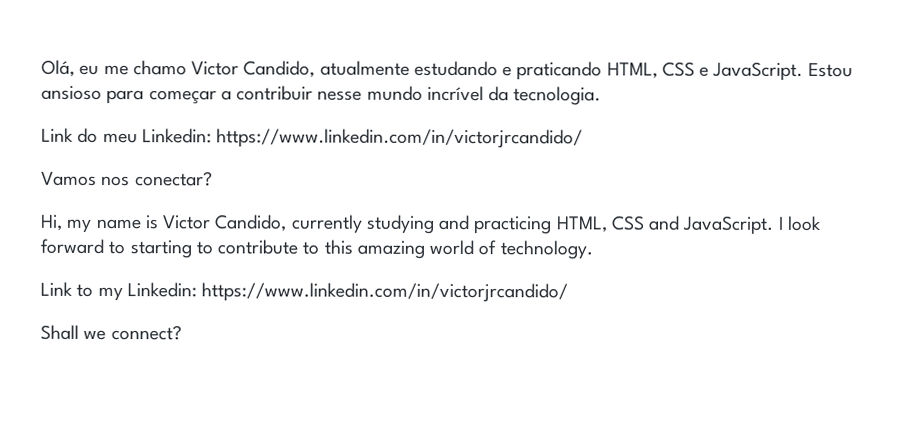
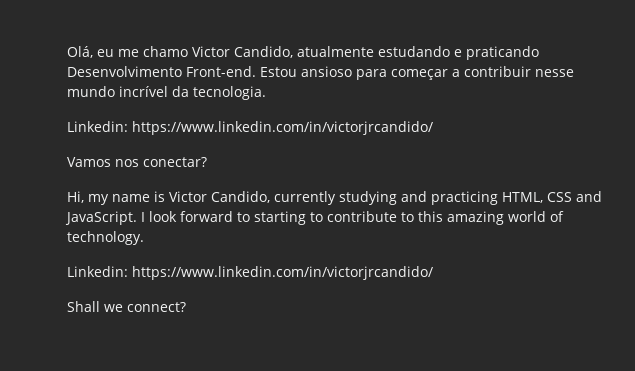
[606,61,804,81] HTML, CSS e JavaScript. -> [67,66,256,77] Desenvolvimento Front-end.
[41,127,138,144] Link do meu -> (266, 93) none
[40,281,123,302] Link to my -> (144, 238) none

